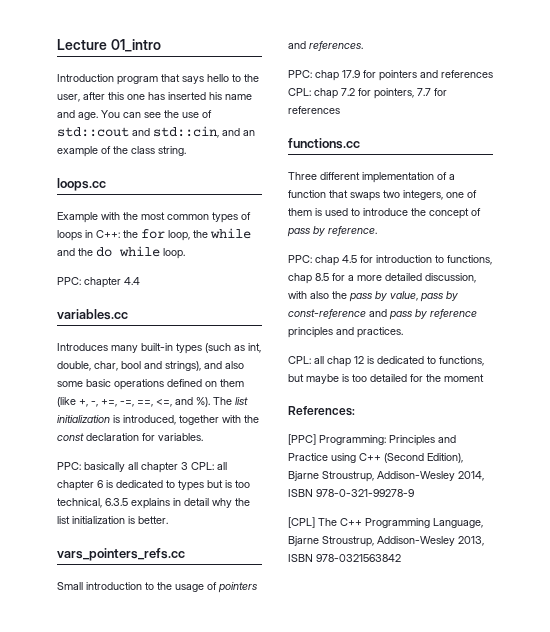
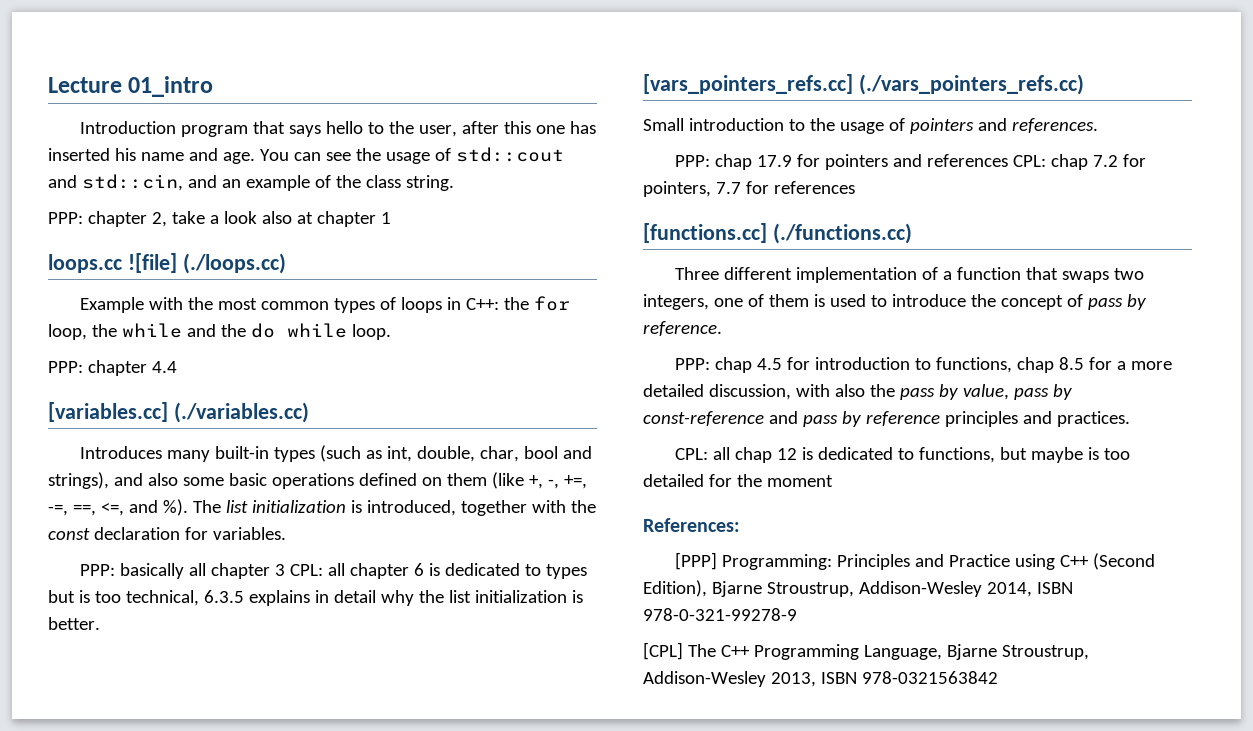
[182,112,199,118] use -> [385,152,430,164] usage
(186, 151) none -> [48,211,391,227] // PPP: chapter 2, take a look also at chapter 1
(106, 184) none -> [127,253,286,274] ![file] (./loops.cc)
[57,277,81,285] PPC: -> [48,361,83,373] PPP:
[57,309,128,320] variables.cc -> [48,402,309,423] [variables.cc] (./variables.cc)
[57,462,81,470] PPC: -> [79,564,115,576] PPP:
[57,548,185,561] vars_pointers_refs.cc -> [643,74,1084,95] [vars_pointers_refs.cc] (./vars_pointers_refs.cc)
[288,70,312,78] PPC: -> [674,155,710,167] PPP:
[288,138,360,149] functions.cc -> [643,223,912,244] [functions.cc] (./functions.cc)
[288,255,312,263] PPC: -> [674,358,710,370] PPP:
[288,434,316,445] [PPC] -> [674,552,717,570] [PPP]

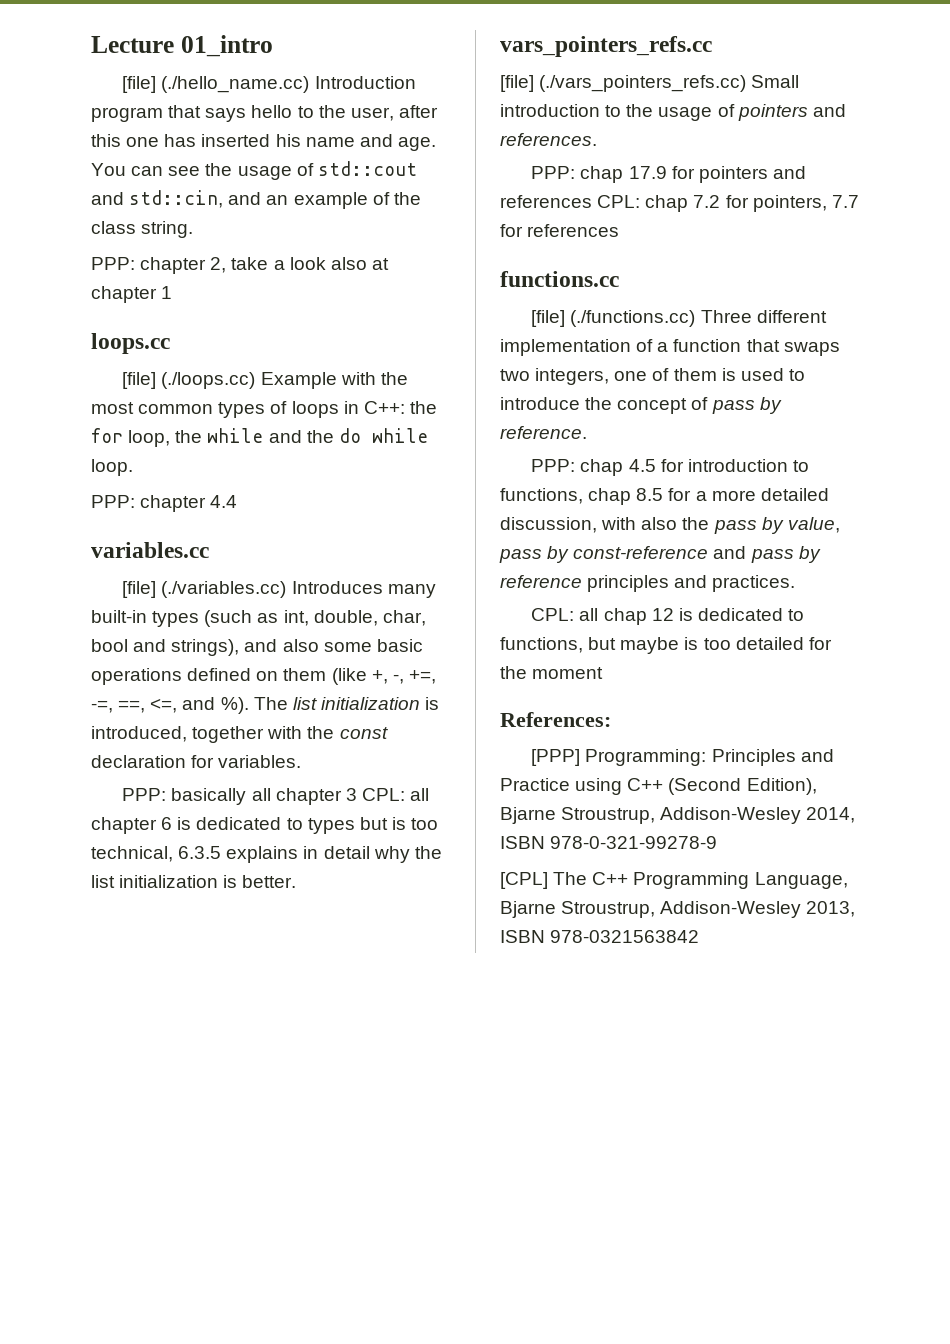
(214, 86) none -> [122,76,310,93] [file] (./hello_name.cc)
[127,253,177,273] ![file] -> [122,372,157,389] // [file]
(286, 263) // -> (256, 380) none
[48,402,168,422] [variables.cc] -> [91,542,209,558] [122,581,157,598] variables.cc // [file]
(309, 412) // -> (287, 589) none
[643,74,853,94] [vars_pointers_refs.cc] -> [500,36,712,57] [500,75,534,92] vars_pointers_refs.cc // [file]
(1084, 84) // -> (747, 83) none
[643,223,767,243] [functions.cc] -> [500,271,619,287] [531,310,566,327] functions.cc // [file]
(912, 233) // -> (696, 318) none

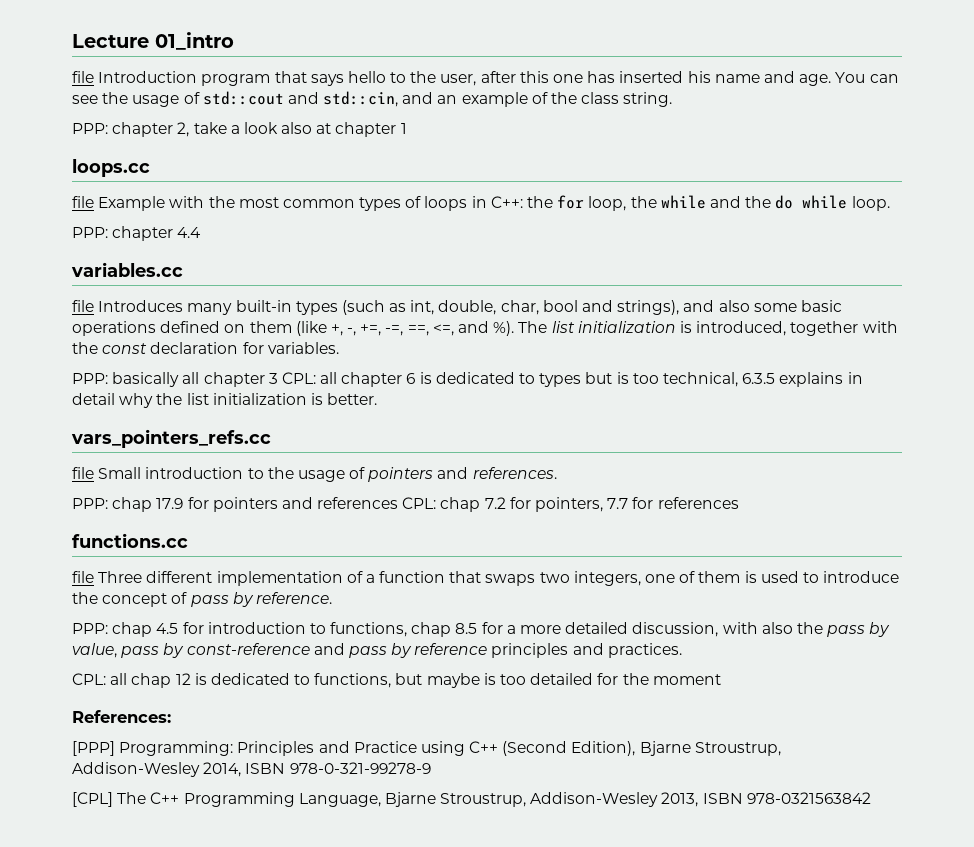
[122,76,310,93] [file] (./hello_name.cc) -> [72,71,94,83] file
[122,372,256,389] [file] (./loops.cc) -> [72,196,94,208] file
[122,581,287,598] [file] (./variables.cc) -> [72,300,94,312] file
[500,75,747,92] [file] (./vars_pointers_refs.cc) -> [72,467,94,479] file
[531,310,696,327] [file] (./functions.cc) -> [72,571,94,583] file

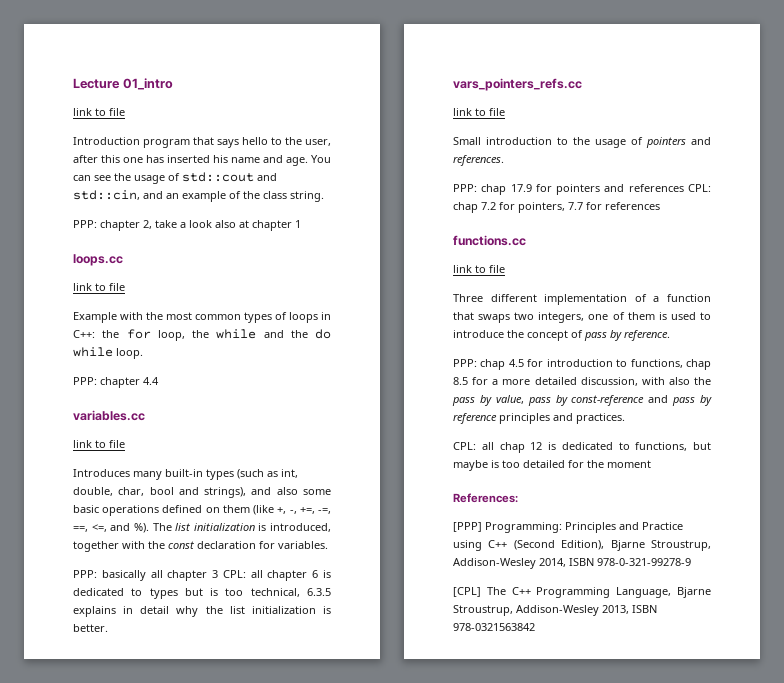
[72,71,94,83] file -> [73,108,125,116] link to file //
[72,196,94,208] file -> [73,283,125,291] link to file //
[72,300,94,312] file -> [73,440,125,448] link to file //
[72,467,94,479] file -> [453,108,505,116] link to file //
[72,571,94,583] file -> [453,265,505,273] link to file //

